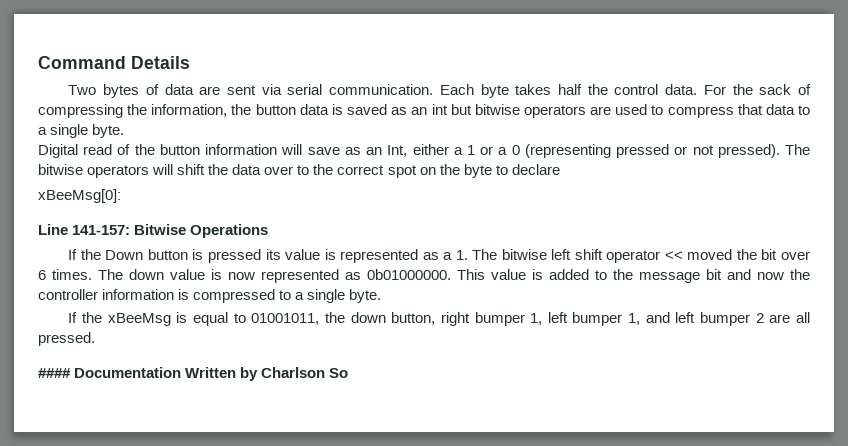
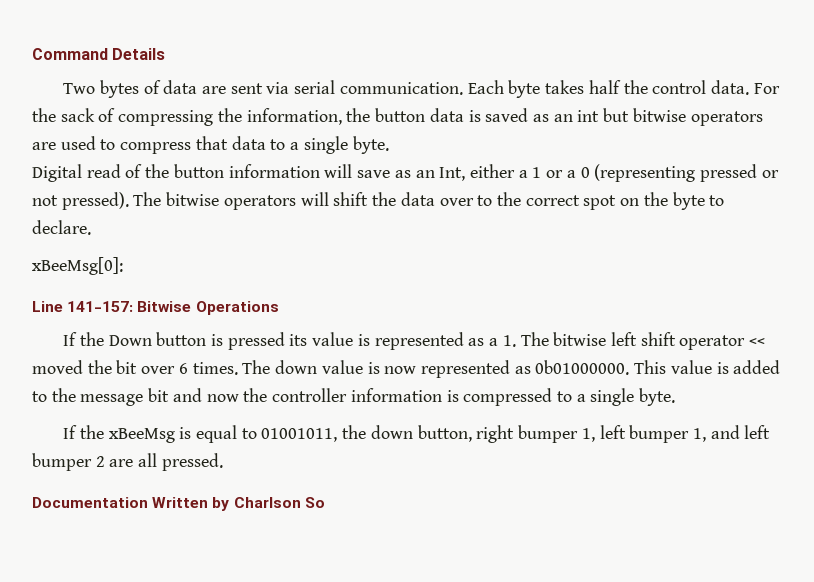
[511,164,560,175] declare -> [32,220,91,235] declare.
[38,368,71,378] #### -> (223, 462) none

